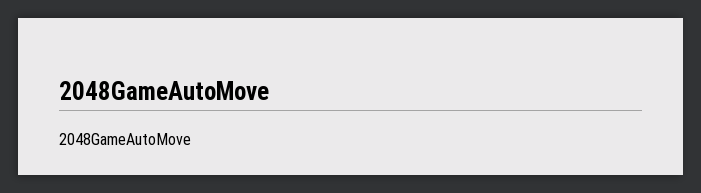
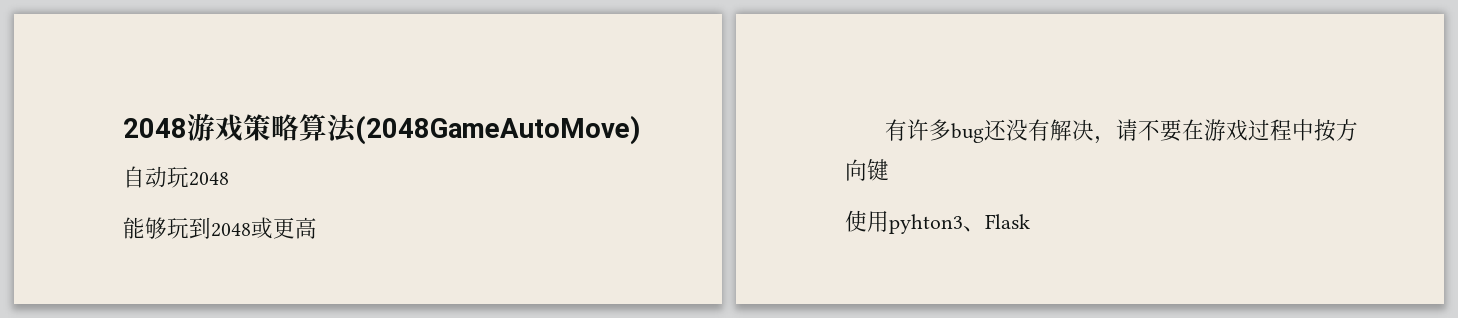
[59,81,269,100] [59,133,191,145] 2048GameAutoMove // 2048GameAutoMove -> [123,114,640,145] [123,166,229,188] [123,217,317,239] [885,119,1359,144] [845,159,889,181] [845,210,1030,234] 2048游戏策略算法(2048GameAutoMove) // 自动玩2048 // 能够玩到2048或更高 // 有许多bug还没有解决，请不要在游戏过程中按方向键 // 使用pyhton3、Flask

